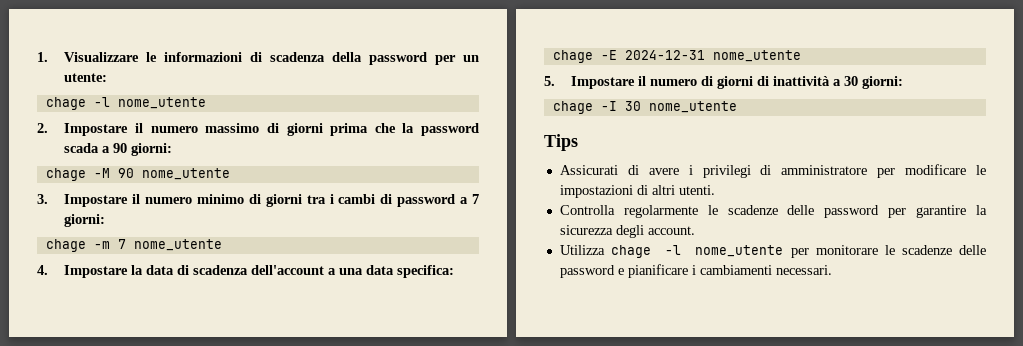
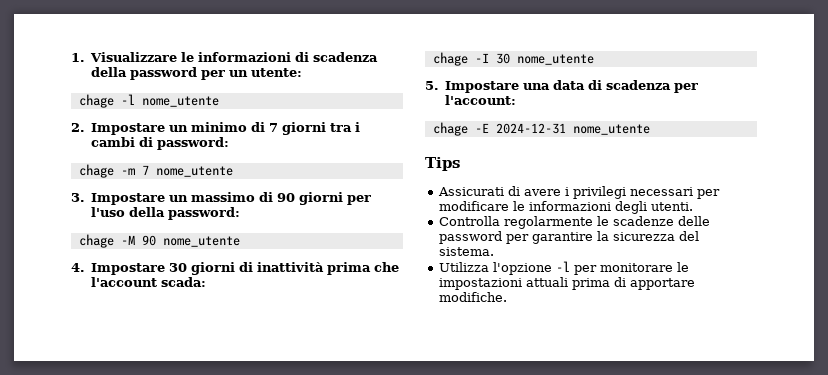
[134,123,479,136] [64,143,173,156] [45,168,230,181] [37,194,479,207] [64,214,106,227] [45,239,222,252] [37,265,455,278] [552,50,801,63] [544,76,904,89] [552,101,641,114] il numero massimo di giorni prima che la password scada a 90 giorni: // chage -M 90 nome_utente // 3. Impostare il numero minimo di giorni tra i cambi di password a 7 giorni: // chage -m 7 nome_utente // 4. Impostare la data di scadenza dell'account a una data specifica: // chage -E 2024-12-31 nome_utente // 5. Impostare il numero di giorni di inattività a 30 giorni: // chage -I 30 -> [169,122,361,135] [91,137,230,150] [78,164,233,178] [71,192,372,205] [91,207,241,220] [78,234,240,248] [71,262,400,275] [91,277,207,287] [432,52,594,66] [425,80,699,93] [445,95,517,105] [432,122,566,136] un minimo di 7 giorni tra i cambi di password: // chage -m 7 nome_utente // 3. Impostare un massimo di 90 giorni per l'uso della password: // chage -M 90 nome_utente // 4. Impostare 30 giorni di inattività prima che l'account scada: // chage -I 30 nome_utente // 5. Impostare una data di scadenza per l'account: // chage -E 2024-12-31
[760,165,868,175] di amministratore -> [629,187,693,196] necessari
[559,185,675,198] impostazioni di altri -> [528,201,647,214] informazioni degli
[615,225,695,238] degli account. -> [678,231,699,241] [438,247,494,256] del sistema.
[611,245,987,258] [559,264,832,278] chage -l nome_utente per monitorare le scadenze delle password e pianificare i cambiamenti necessari. -> [492,261,689,275] [438,277,695,290] [438,292,507,302] l'opzione -l per monitorare le impostazioni attuali prima di apportare modifiche.

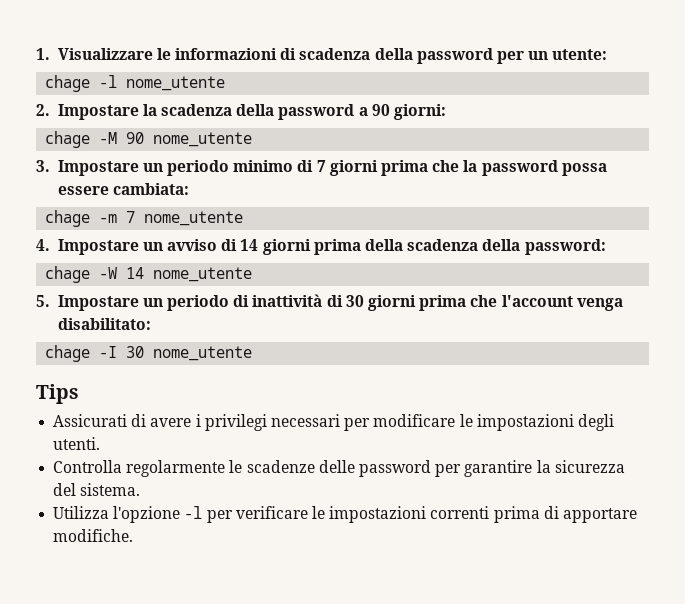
[169,122,361,135] [91,137,230,150] un minimo di 7 giorni tra i cambi di password: -> [142,104,447,120] [45,131,253,148] [36,160,607,176] [57,183,189,195] la scadenza della password a 90 giorni: // chage -M 90 nome_utente // 3. Impostare un periodo minimo di 7 giorni prima che la password possa essere cambiata:
[71,192,372,205] [91,207,126,217] 3. Impostare un massimo di 90 giorni per l'uso -> [36,239,479,255] 4. Impostare un avviso di 14 giorni prima della scadenza
[120,235,240,247] [71,262,325,275] -M 90 nome_utente // 4. Impostare 30 giorni di inattività -> [99,267,253,282] [36,294,417,311] -W 14 nome_utente // 5. Impostare un periodo di inattività di 30 giorni
[161,277,207,287] scada: -> [576,298,623,311] [57,318,151,330] venga disabilitato:
[425,80,699,93] [445,95,517,105] [432,122,650,136] // 5. Impostare una data di scadenza per l'account: // chage -E 2024-12-31 nome_utente -> (253, 353) none
[528,201,611,211] informazioni -> [476,414,574,431] impostazioni
[599,262,689,272] [438,277,568,290] monitorare le impostazioni attuali -> [235,506,490,523] verificare le impostazioni correnti

